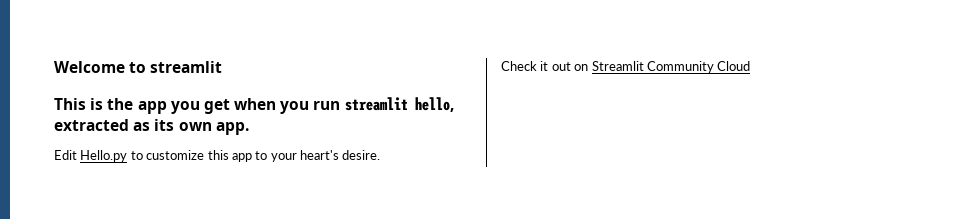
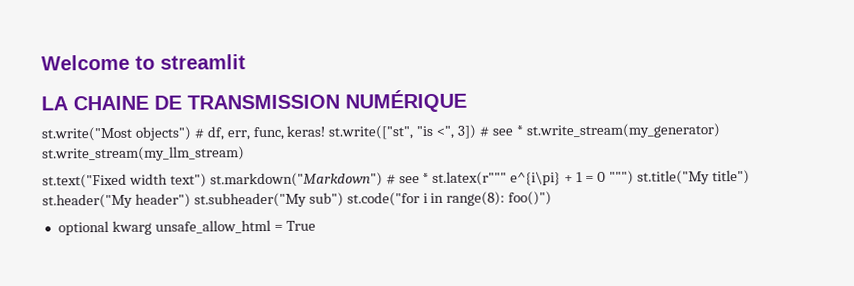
[54,97,454,114] [54,119,249,135] [54,150,381,162] [501,61,751,73] This is the app you get when you run streamlit hello, extracted as its own app. // Edit Hello.py to customize this app to your heart's desire. // Check it out on Streamlit Community Cloud -> [41,89,467,113] [41,123,720,142] [42,146,245,162] [42,169,750,189] [42,191,553,209] [57,219,316,236] LA CHAINE DE TRANSMISSION NUMÉRIQUE // st.write("Most objects") # df, err, func, keras! st.write(["st", "is <", 3]) # see * st.write_stream(my_generator) st.write_stream(my_llm_stream) // st.text("Fixed width text") st.markdown("Markdown") # see * st.latex(r""" e^{i\pi} + 1 = 0 """) st.title("My title") st.header("My header") st.subheader("My sub") st.code("for i in range(8): foo()") // optional kwarg unsafe_allow_html = True

